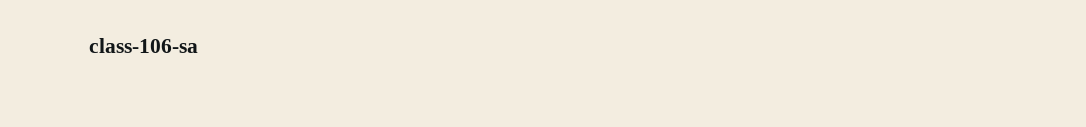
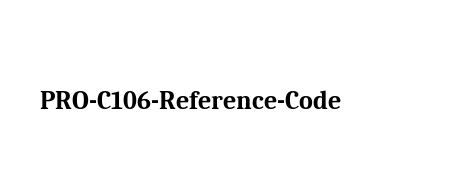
[89,38,198,53] class-106-sa -> [40,90,341,109] PRO-C106-Reference-Code

